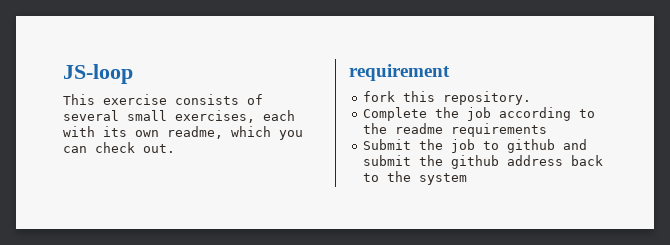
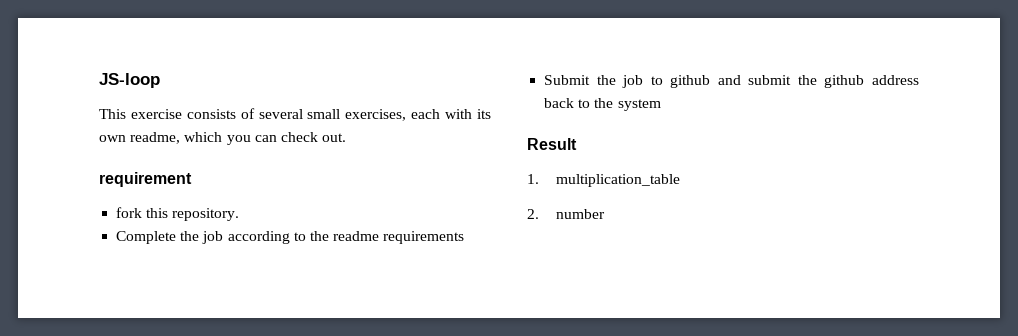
(467, 179) none -> [527,138,577,150] [527,174,680,187] [527,209,605,219] // Result // 1. multiplication_table // 2. number

